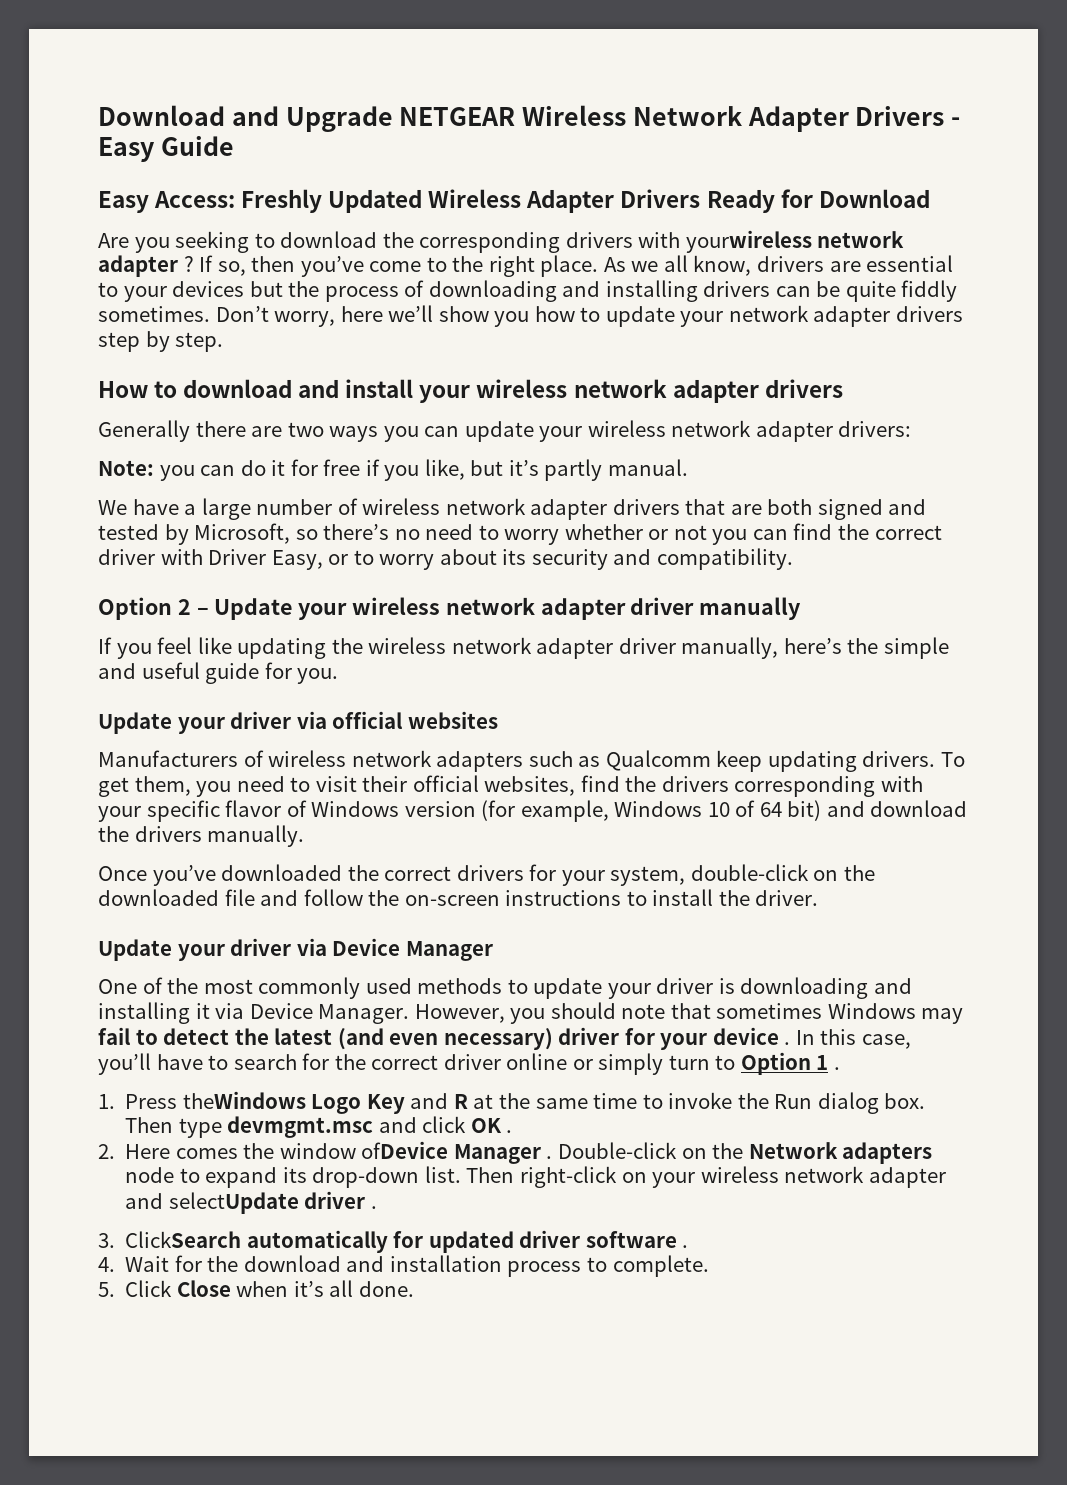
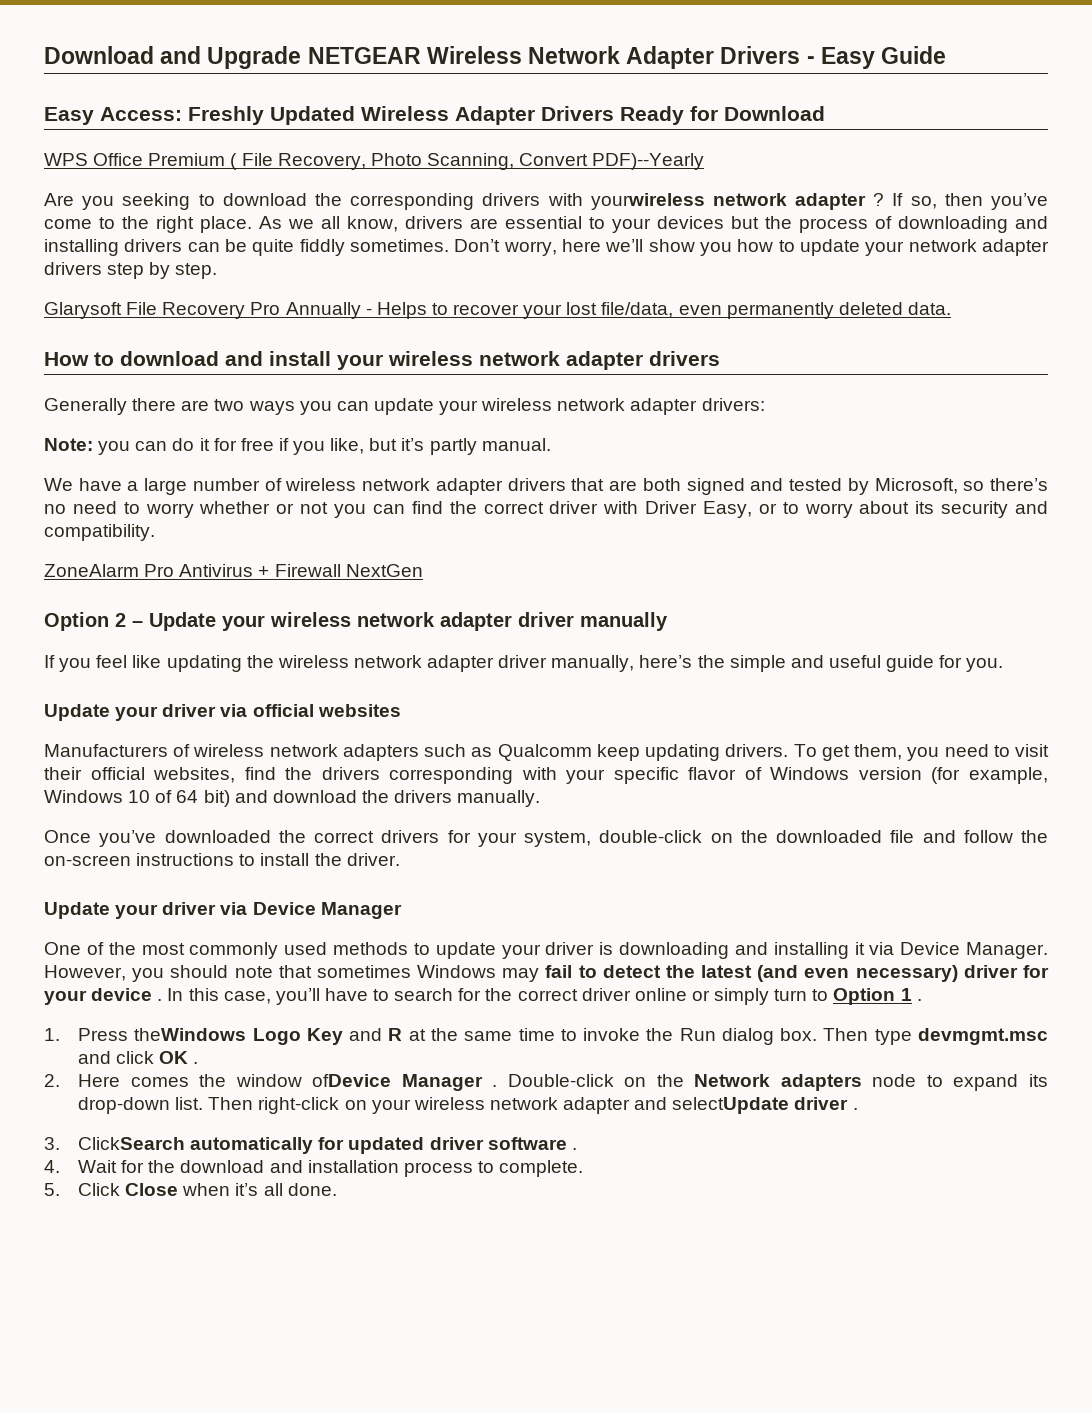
(930, 198) none -> [44,153,705,170] // WPS Office Premium ( File Recovery, Photo Scanning, Convert PDF)--Yearly
(224, 342) none -> [44,302,951,319] // Glarysoft File Recovery Pro Annually - Helps to recover your lost file/data, even permanently deleted data.
(793, 559) none -> [44,564,423,577] // ZoneAlarm Pro Antivirus + Firewall NextGen

